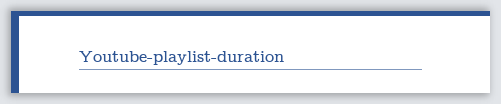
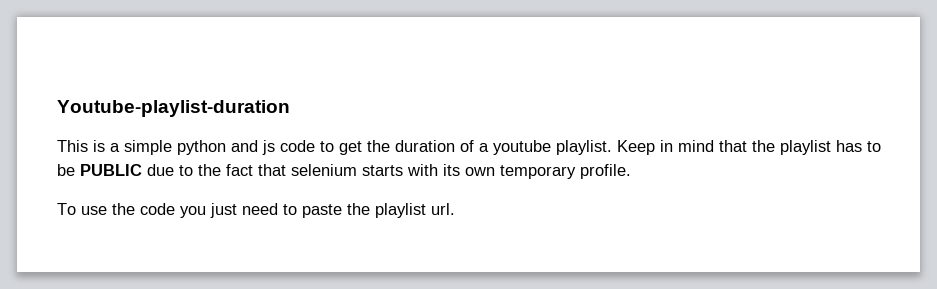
(284, 58) none -> [57,140,881,155] [57,164,631,179] [57,203,455,218] // This is a simple python and js code to get the duration of a youtube playlist. Keep in mind that the playlist has to be PUBLIC due to the fact that selenium starts with its own temporary profile. // To use the code you just need to paste the playlist url.

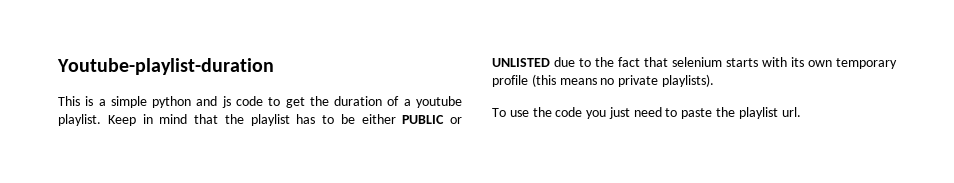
[80,164,142,176] PUBLIC -> [361,114,462,124] [492,58,550,67] either PUBLIC or UNLISTED
[580,164,631,179] profile. -> [492,74,714,87] profile (this means no private playlists).

